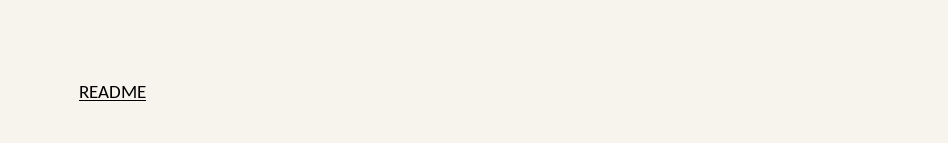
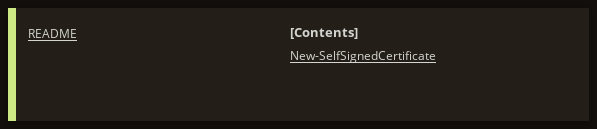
(146, 92) none -> [290,28,358,39] [290,51,436,63] // [Contents] // New-SelfSignedCertificate

